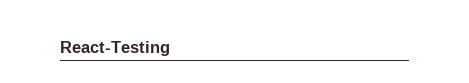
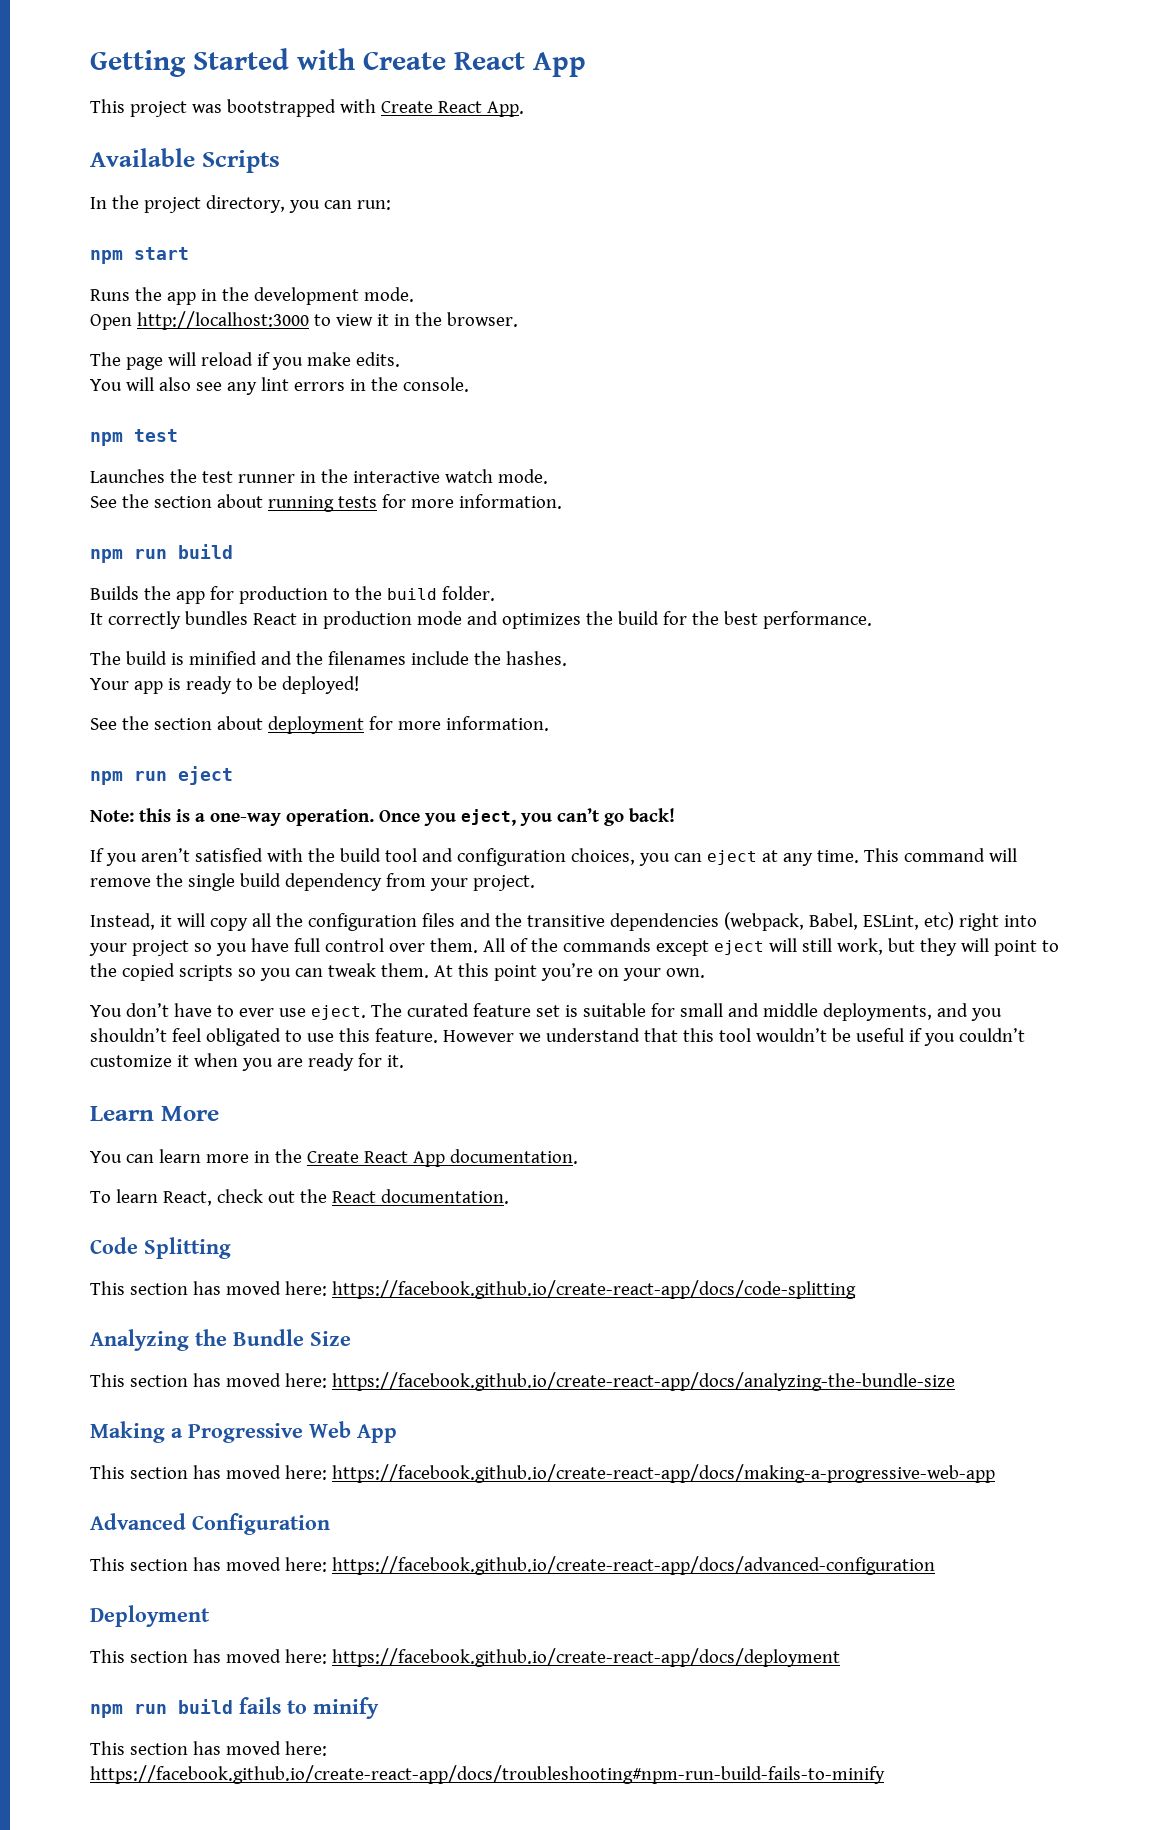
[60,41,170,56] React-Testing -> [90,48,586,77] [90,99,524,117] [90,148,280,173] [90,195,391,213] [90,247,189,264] [90,287,414,305] [90,311,518,330] [90,352,400,370] [90,377,469,395] [90,429,178,446] [90,469,548,484] [90,494,562,512] [90,544,233,563] [90,586,495,604] [90,611,872,629] [90,651,567,666] [90,676,359,694] [90,716,549,734] [90,766,233,785] [90,808,675,826] [90,848,1017,866] [90,873,535,891] [90,912,1037,931] [89,938,1059,956] [90,963,705,981] [90,1003,1002,1021] [90,1028,1025,1046] [90,1053,404,1071] [90,1106,219,1121] [90,1149,578,1167] [90,1189,509,1206] [90,1237,231,1259] [90,1280,856,1299] [90,1329,351,1351] [90,1372,955,1391] [90,1421,397,1443] [90,1464,995,1483] [90,1513,330,1535] [90,1556,935,1575] [90,1605,210,1627] [90,1648,840,1667] [90,1697,379,1719] [90,1741,327,1756] [90,1765,885,1784] Getting Started with Create React App // This project was bootstrapped with Create React App. // Available Scripts // In the project directory, you can run: // npm start // Runs the app in the development mode. // Open http://localhost:3000 to view it in the browser. // The page will reload if you make edits. // You will also see any lint errors in the console. // npm test // Launches the test runner in the interactive watch mode. // See the section about running tests for more information. // npm run build // Builds the app for production to the build folder. // It correctly bundles React in production mode and optimizes the build for the best performance. // The build is minified and the filenames include the hashes. // Your app is ready to be deployed! // See the section about deployment for more information. // npm run eject // Note: this is a one-way operation. Once you eject, you can’t go back! // If you aren’t satisfied with the build tool and configuration choices, you can eject at any time. This command will remove the single build dependency from your project. // Instead, it will copy all the configuration files and the transitive dependencies (webpack, Babel, ESLint, etc) right into your project so you have full control over them. All of the commands except eject will still work, but they will point to the copied scripts so you can tweak them. At this point you’re on your own. // You don’t have to ever use eject. The curated feature set is suitable for small and middle deployments, and you shouldn’t feel obligated to use this feature. However we understand that this tool wouldn’t be useful if you couldn’t customize it when you are ready for it. // Learn More // You can learn more in the Create React App documentation. // To learn React, check out the React documentation. // Code Splitting // This section has moved here: https://facebook.github.io/create-react-app/docs/code-splitting // Analyzing the Bundle Size // This section has moved here: https://facebook.github.io/create-react-app/docs/analyzing-the-bundle-size // Making a Progressive Web App // This section has moved here: https://facebook.github.io/create-react-app/docs/making-a-progressive-web-app // Advanced Configuration // This section has moved here: https://facebook.github.io/create-react-app/docs/advanced-configuration // Deployment // This section has moved here: https://facebook.github.io/create-react-app/docs/deployment // npm run build fails to minify // This section has moved here: https://facebook.github.io/create-react-app/docs/troubleshooting#npm-run-build-fails-to-minify

